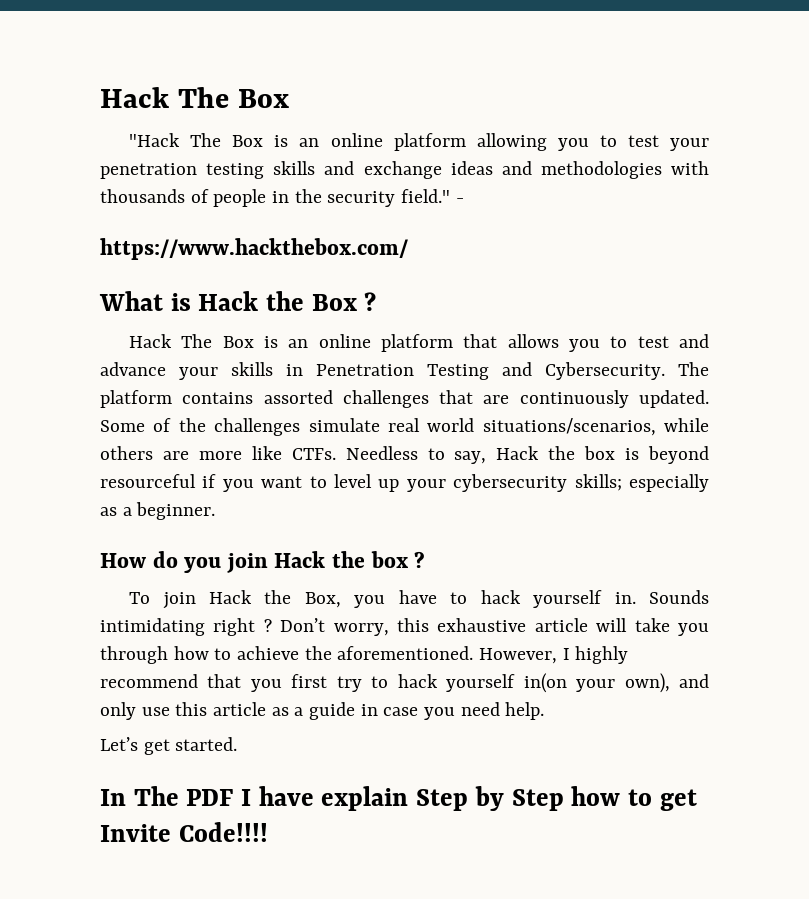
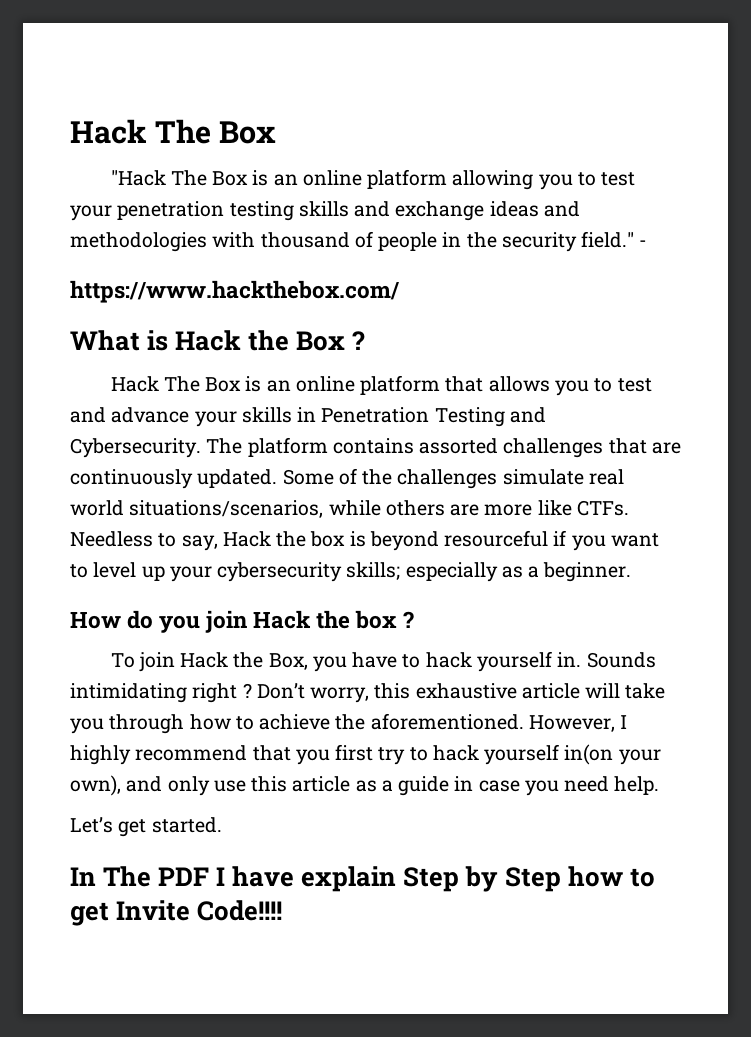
[100,189,185,203] thousands -> [260,232,350,248] thousand

